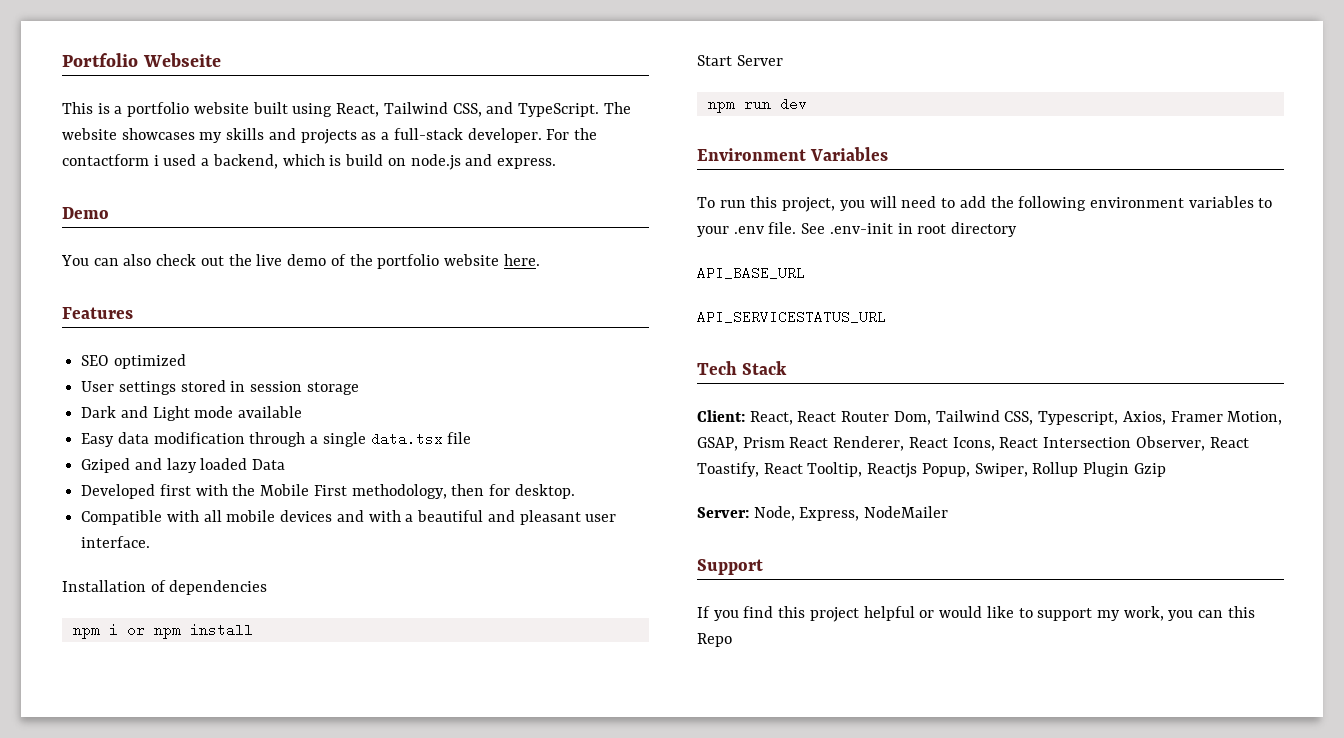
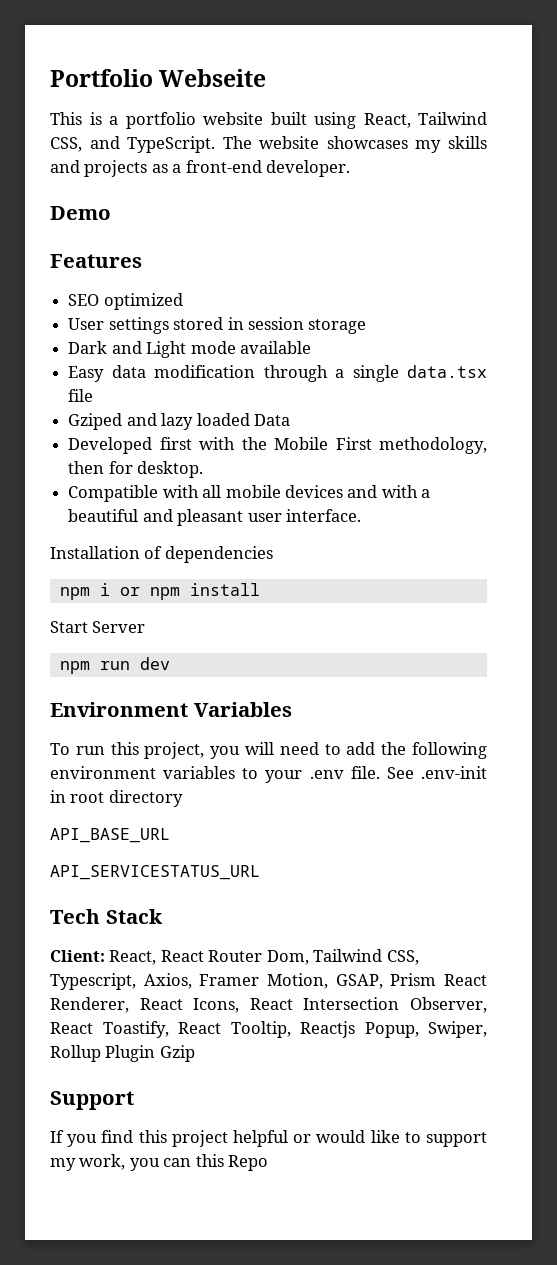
[393,128,463,140] full-stack -> [185,160,262,173] front-end
[546,128,597,140] [62,154,556,170] [62,207,109,219] [61,254,540,269] For the contactform i used a backend, which is build on node.js and express. // Demo // You can also check out the live demo of the portfolio website here. -> [50,206,111,220] // Demo
[697,506,949,521] // Server: Node, Express, NodeMailer -> (195, 1053) none

